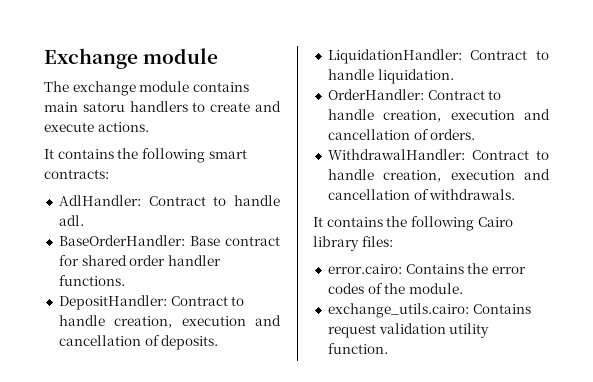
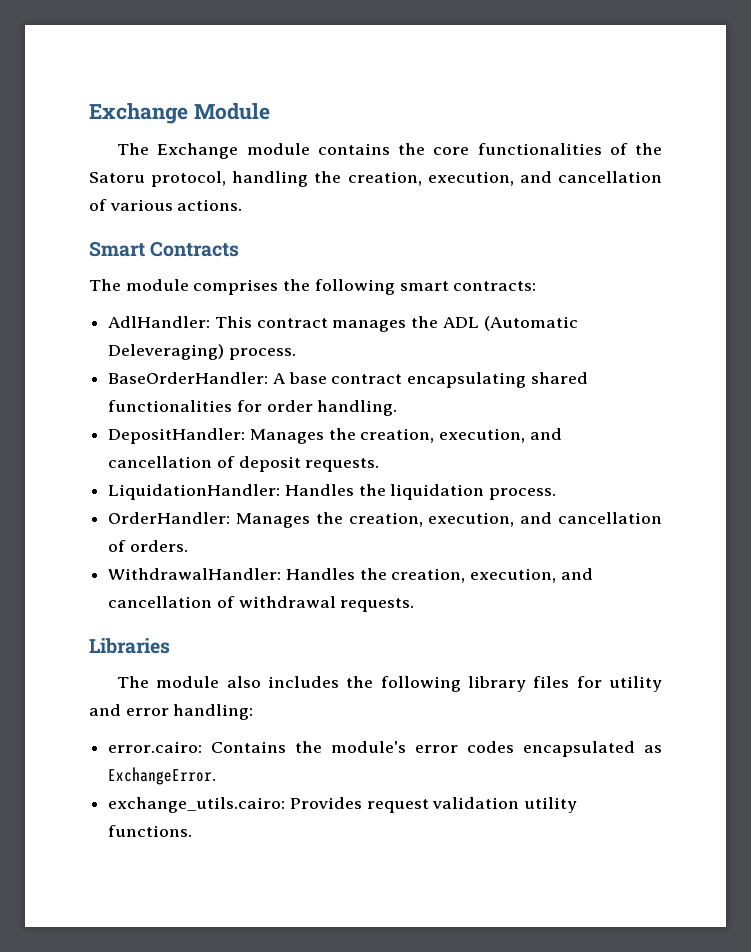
[44,48,219,69] [44,81,249,96] [44,101,281,112] [44,122,149,132] [44,149,114,159] Exchange module // The exchange module contains main satoru handlers to create and execute actions. // It contains -> [89,103,270,124] [117,143,662,159] [89,171,663,187] [89,199,243,211] [89,241,240,257] [89,279,279,295] Exchange Module // The Exchange module contains the core functionalities of the Satoru protocol, handling the creation, execution, and cancellation of various actions. // Smart Contracts // The module comprises
[148,195,280,206] [58,215,84,226] [58,235,280,246] [58,255,221,266] [58,275,125,286] [58,295,245,310] [58,315,281,328] [58,335,219,350] Contract to handle adl. // BaseOrderHandler: Base contract for shared order handler functions. // DepositHandler: Contract to handle creation, execution and cancellation of deposits. -> [214,316,578,332] [108,344,296,360] [108,372,588,388] [108,400,398,416] [108,428,562,444] [108,456,380,472] This contract manages the ADL (Automatic Deleveraging) process. // BaseOrderHandler: A base contract encapsulating shared functionalities for order handling. // DepositHandler: Manages the creation, execution, and cancellation of deposit requests.
[470,50,549,60] [327,69,454,84] [327,89,502,100] [327,109,515,122] Contract to handle liquidation. // OrderHandler: Contract to handle creation, execution -> [284,484,557,500] [108,512,515,528] Handles the liquidation process. // OrderHandler: Manages the creation, execution,
[471,150,549,160] [327,169,550,182] [327,189,516,200] [313,216,513,231] [313,236,393,251] Contract to handle creation, execution and cancellation of withdrawals. // It contains the following Cairo library files: -> [285,568,593,583] [108,596,415,612] [89,638,170,654] [117,676,662,692] [89,704,254,720] Handles the creation, execution, and cancellation of withdrawal requests. // Libraries // The module also includes the following library files for utility and error handling:
(489, 268) none -> [331,741,407,753] module's
[367,283,463,294] of the module. -> [523,741,662,757] [108,767,217,785] encapsulated as ExchangeError.
[472,304,531,314] Contains -> [289,797,362,809] Provides
[327,343,388,354] function. -> [108,825,193,837] functions.

